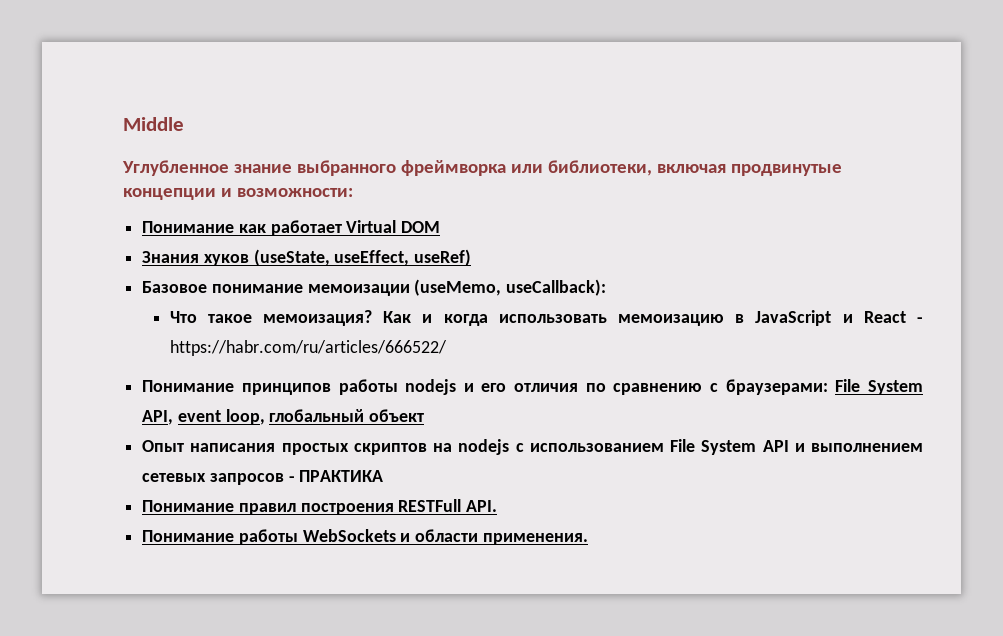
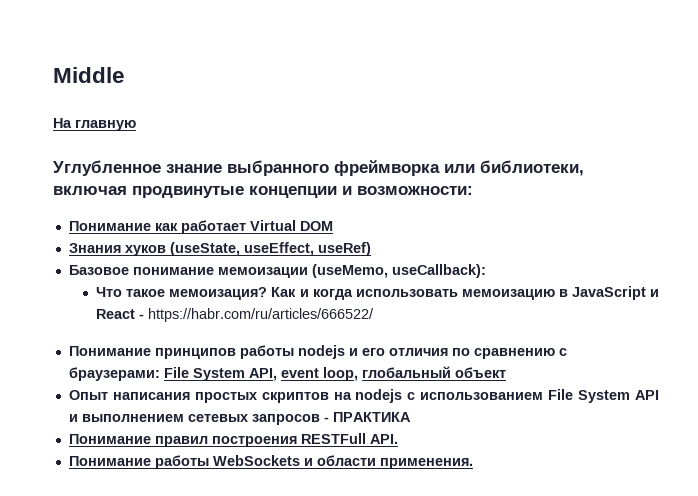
(184, 124) none -> [53,118,136,131] // На главную

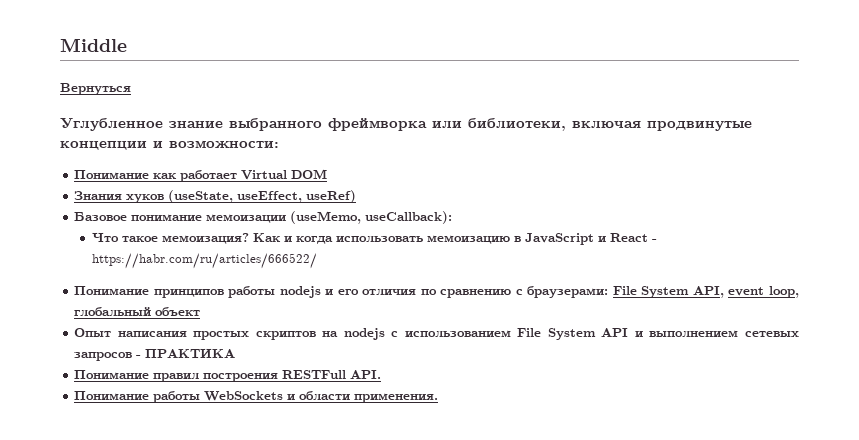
[53,118,136,131] На главную -> [60,83,131,95] Вернуться

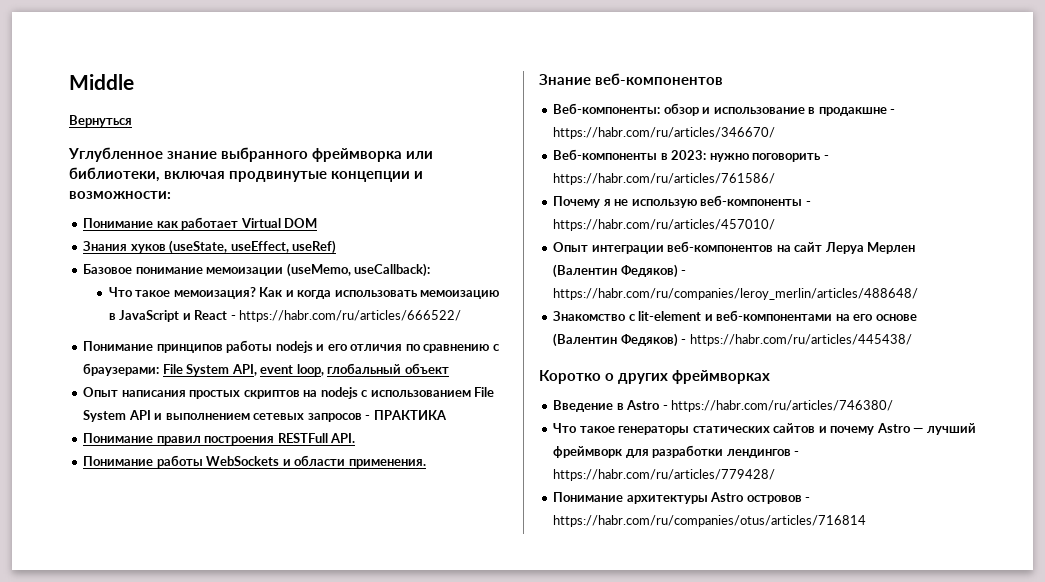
(439, 398) none -> [539,73,724,85] [553,103,896,116] [553,127,776,139] [553,149,829,162] [553,173,776,185] [553,195,811,208] [553,219,776,231] [553,241,916,254] [553,264,687,278] [553,288,919,300] [553,310,917,321] [553,333,912,347] [539,370,771,384] [553,400,894,412] [553,423,976,435] [553,445,800,458] [553,469,776,481] [553,492,811,504] [553,515,867,527] // Знание веб-компонентов // Веб-компоненты: обзор и использование в продакшне - https://habr.com/ru/articles/346670/ // Веб-компоненты в 2023: нужно поговорить - https://habr.com/ru/articles/761586/ // Почему я не использую веб-компоненты - https://habr.com/ru/articles/457010/ // Опыт интеграции веб-компонентов на сайт Леруа Мерлен (Валентин Федяков) - https://habr.com/ru/companies/leroy_merlin/articles/488648/ // Знакомство с lit-element и веб-компонентами на его основе (Валентин Федяков) - https://habr.com/ru/articles/445438/ // Коротко о других фреймворках // Введение в Astro - https://habr.com/ru/articles/746380/ // Что такое генераторы статических сайтов и почему Astro — лучший фреймворк для разработки лендингов - https://habr.com/ru/articles/779428/ // Понимание архитектуры Astro островов - https://habr.com/ru/companies/otus/articles/716814

